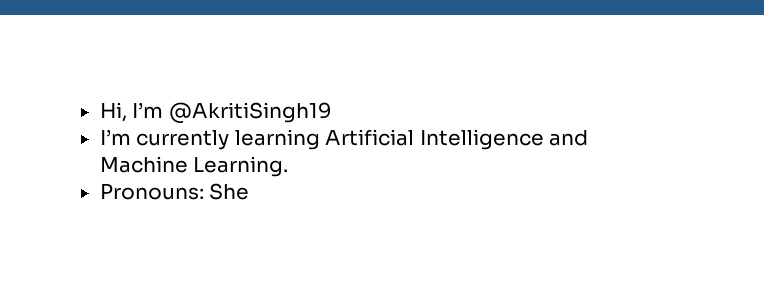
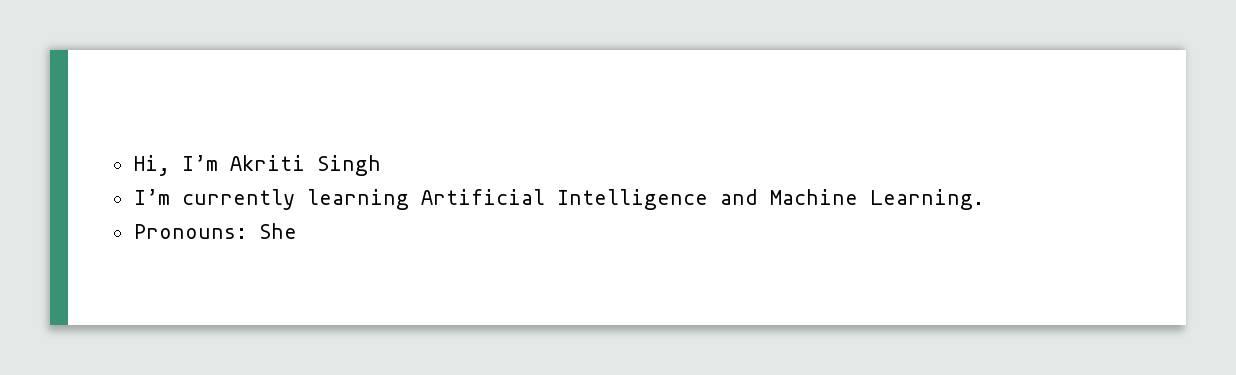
[168,102,332,123] @AkritiSingh19 -> [229,155,381,176] Akriti Singh

